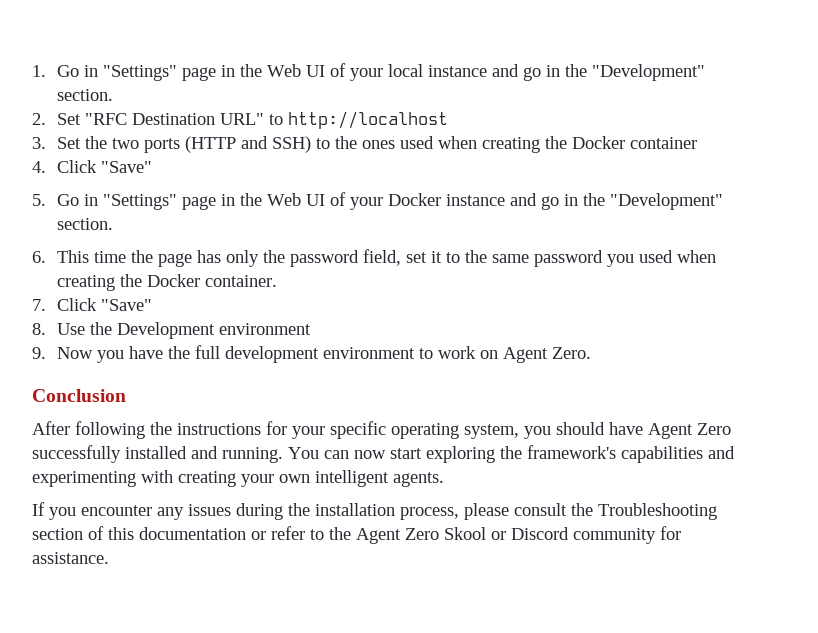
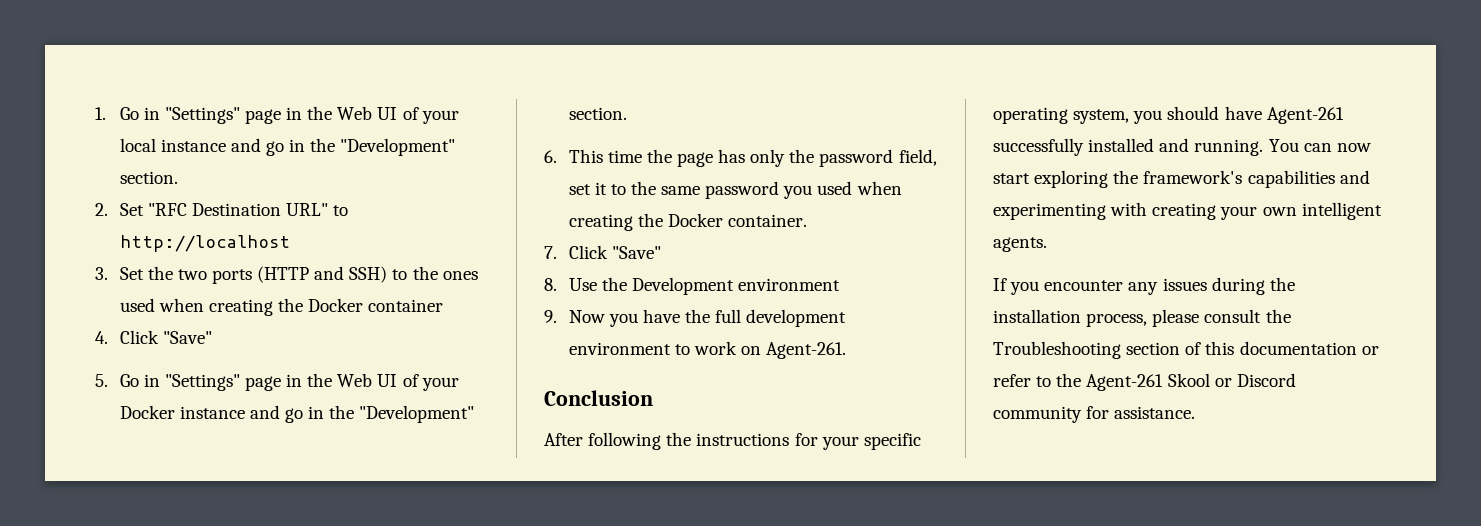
[502,347,591,363] Agent Zero. -> [766,342,847,359] Agent-261.
[648,423,731,439] Agent Zero -> [1266,107,1344,124] Agent-261
[356,528,439,544] Agent Zero -> [1086,374,1164,391] Agent-261

